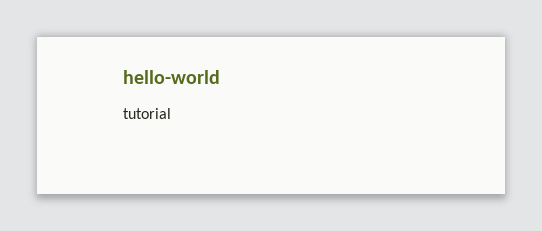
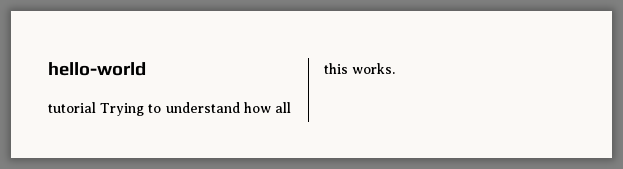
(171, 113) none -> [100,102,291,116] [324,63,395,74] Trying to understand how all this works.

